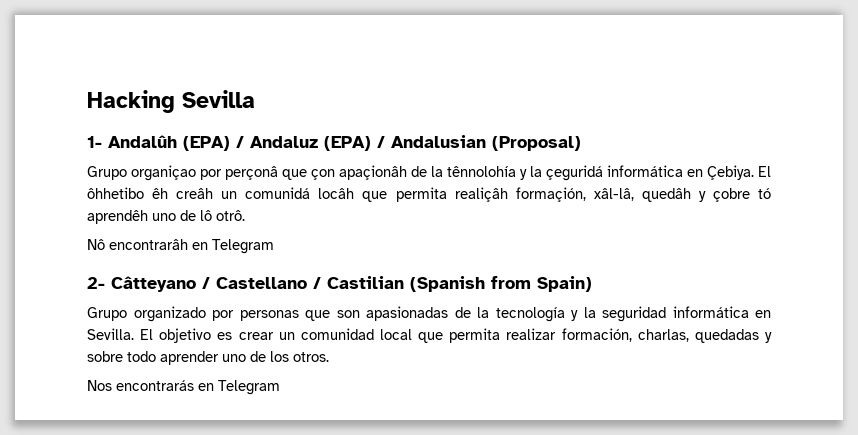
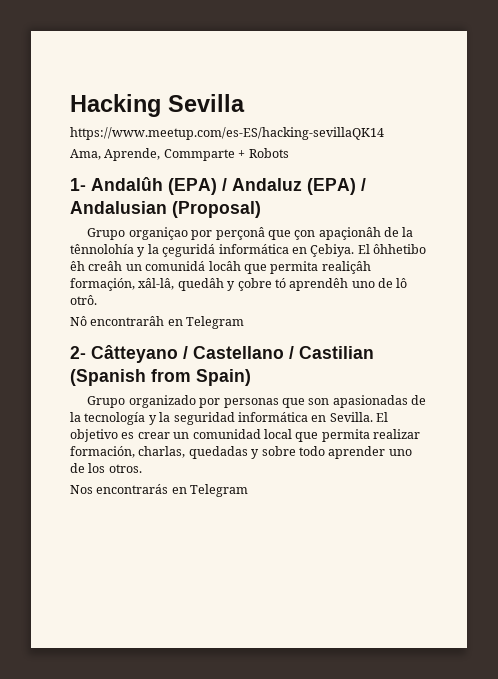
(255, 99) none -> [70,127,384,140] [70,148,289,161] // https://www.meetup.com/es-ES/hacking-sevillaQK14 // Ama, Aprende, Commparte + Robots

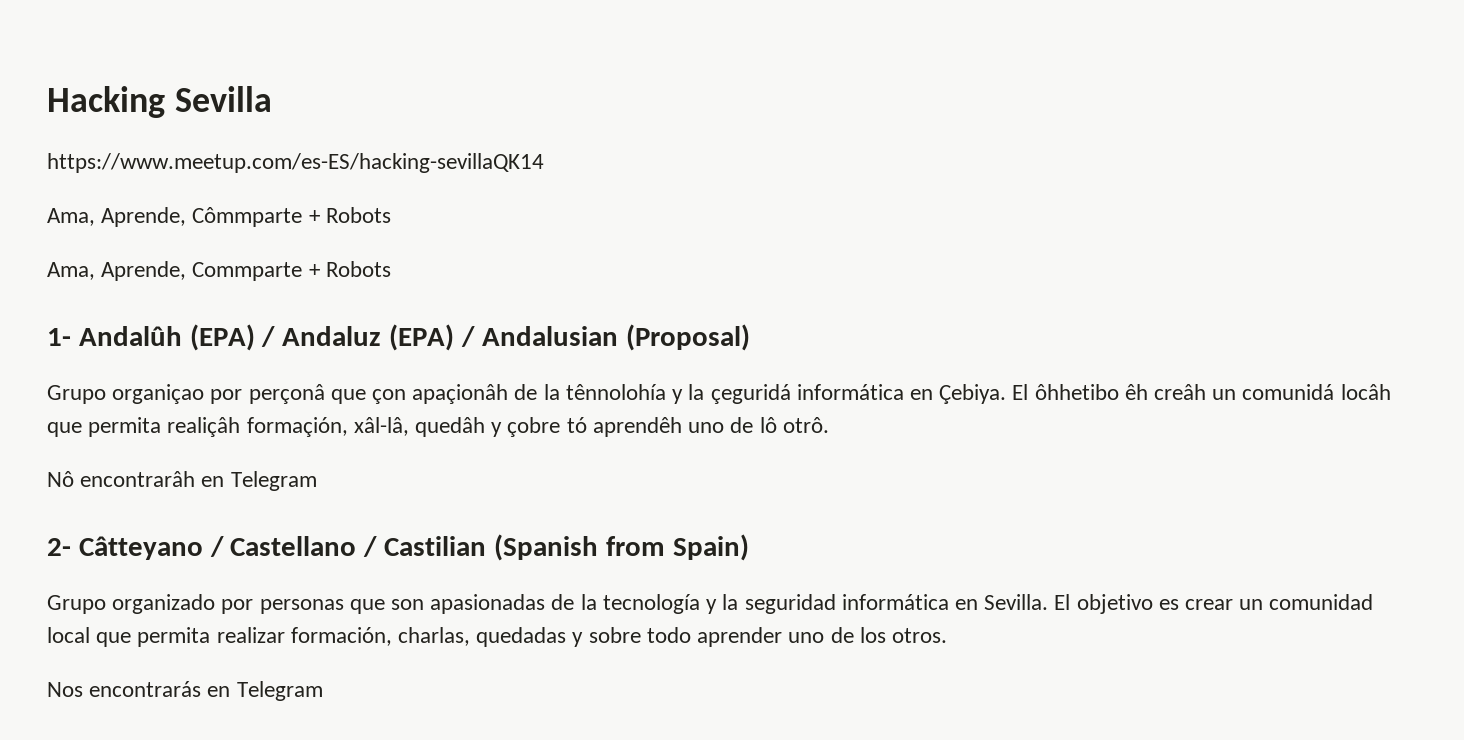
(384, 133) none -> [47,207,391,227] // Ama, Aprende, Cômmparte + Robots

